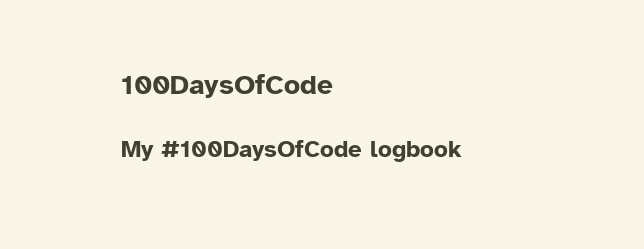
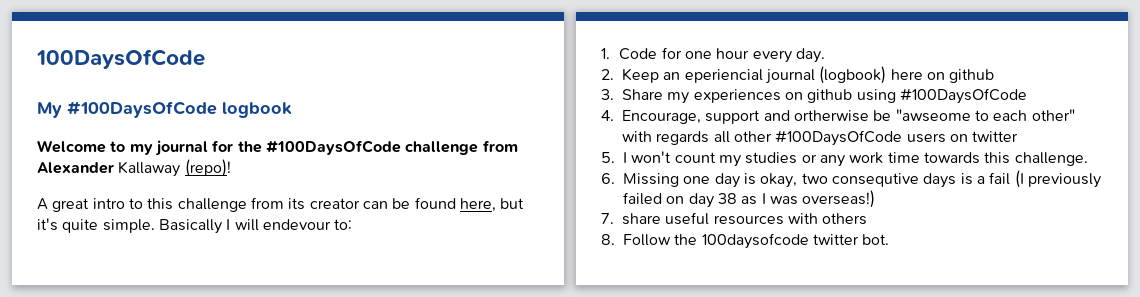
(462, 151) none -> [37,140,518,156] [37,159,231,177] [37,197,525,212] [37,218,353,234] [601,47,825,63] [601,66,995,84] [601,88,1027,104] [601,109,1075,124] [622,130,1019,146] [601,151,1088,167] [601,170,1101,188] [623,190,876,208] [601,212,868,225] [601,233,890,249] // Welcome to my journal for the #100DaysOfCode challenge from Alexander Kallaway (repo)! // A great intro to this challenge from its creator can be found here, but it's quite simple. Basically I will endevour to: // 1. Code for one hour every day. // 2. Keep an eperiencial journal (logbook) here on github // 3. Share my experiences on github using #100DaysOfCode // 4. Encourage, support and ortherwise be "awseome to each other" with regards all other #100DaysOfCode users on twitter // 5. I won't count my studies or any work time towards this challenge. // 6. Missing one day is okay, two consequtive days is a fail (I previously failed on day 38 as I was overseas!) // 7. share useful resources with others // 8. Follow the 100daysofcode twitter bot.

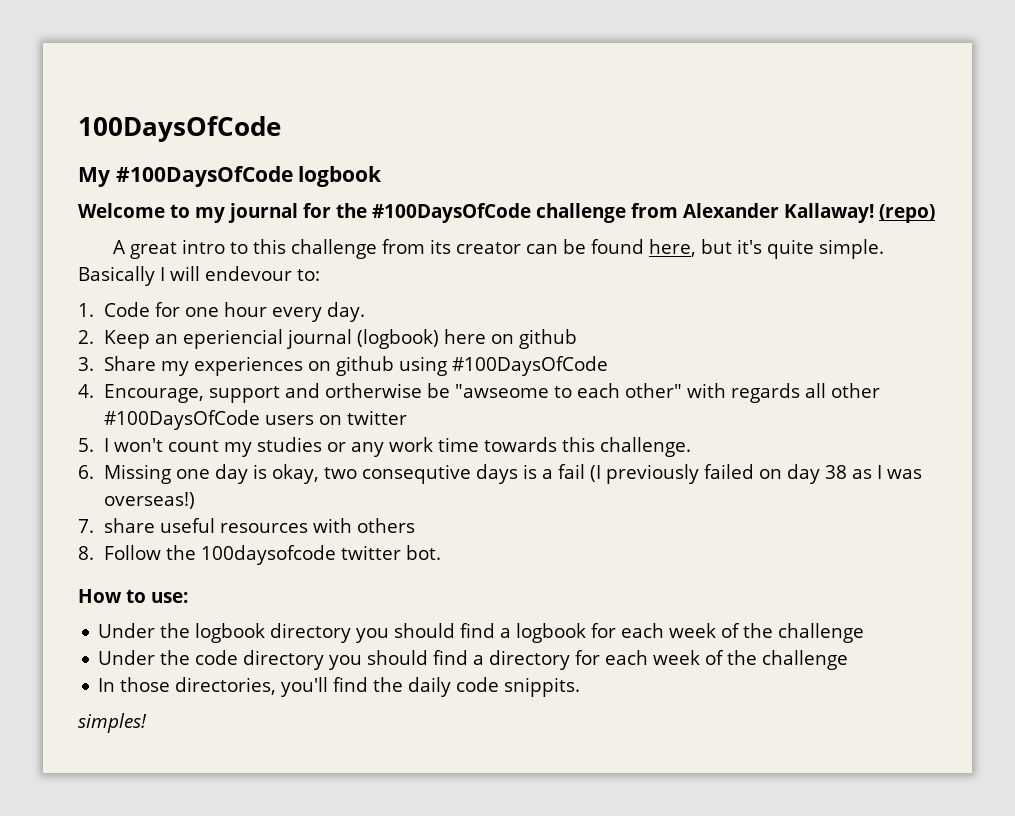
[118,159,231,177] Kallaway (repo)! -> [784,203,935,223] Kallaway! (repo)
(890, 239) none -> [78,589,188,603] [98,623,865,643] [98,650,849,670] [98,677,581,697] [78,713,147,733] // How to use: // Under the logbook directory you should find a logbook for each week of the challenge // Under the code directory you should find a directory for each week of the challenge // In those directories, you'll find the daily code snippits. // simples!

